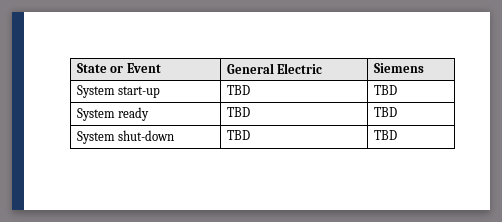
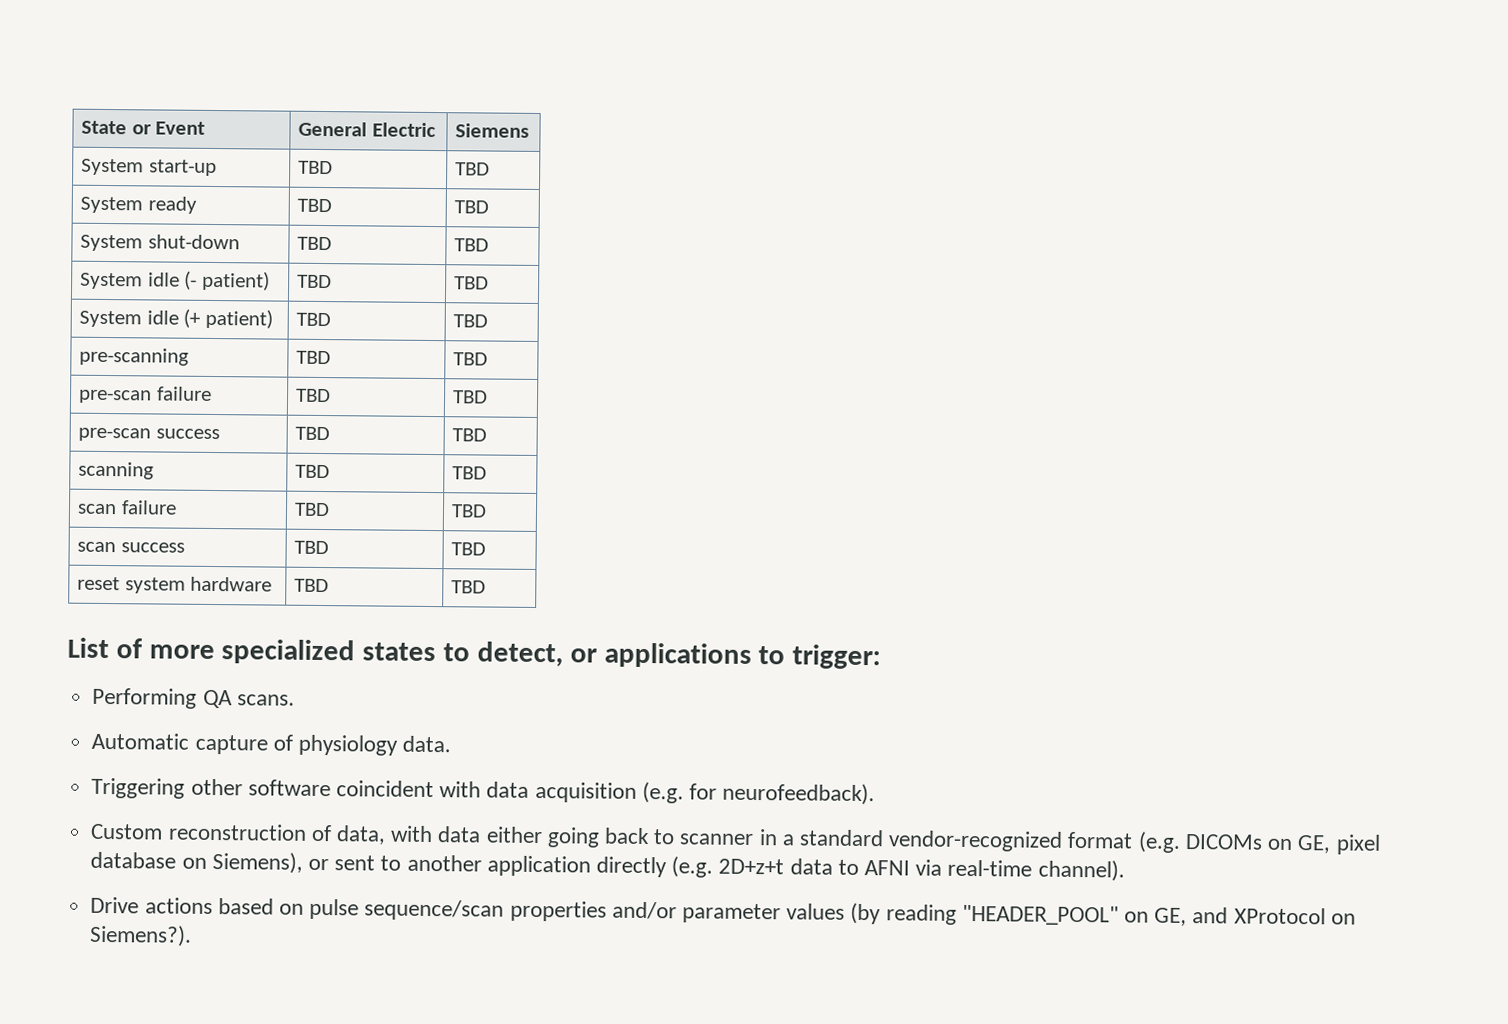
(397, 135) none -> [80,270,270,291] [297,274,333,289] [454,276,490,290] [79,308,273,329] [296,312,332,327] [453,314,489,328] [79,347,190,366] [296,350,332,365] [453,352,489,366] [78,386,212,404] [296,388,332,403] [452,390,489,404] [78,427,220,442] [295,426,331,441] [452,428,488,442] [78,461,155,480] [295,464,331,479] [452,466,488,480] [77,500,177,515] [294,502,331,517] [451,504,488,518] [77,541,185,553] [294,540,330,555] [451,542,487,556] [77,576,273,594] [294,578,330,593] [451,580,487,594] [67,637,882,670] [92,687,295,709] [91,732,452,756] [91,777,876,806] [90,823,1381,855] [90,851,1125,882] [90,896,1356,927] [89,924,193,947] // System idle (- patient) | TBD | TBD // System idle (+ patient) | TBD | TBD // pre-scanning | TBD | TBD // pre-scan failure | TBD | TBD // pre-scan success | TBD | TBD // scanning | TBD | TBD // scan failure | TBD | TBD // scan success | TBD | TBD // reset system hardware | TBD | TBD // List of more specialized states to detect, or applications to trigger: // Performing QA scans. // Automatic capture of physiology data. // Triggering other software coincident with data acquisition (e.g. for neurofeedback). // Custom reconstruction of data, with data either going back to scanner in a standard vendor-recognized format (e.g. DICOMs on GE, pixel database on Siemens), or sent to another application directly (e.g. 2D+z+t data to AFNI via real-time channel). // Drive actions based on pulse sequence/scan properties and/or parameter values (by reading "HEADER_POOL" on GE, and XProtocol on Siemens?).

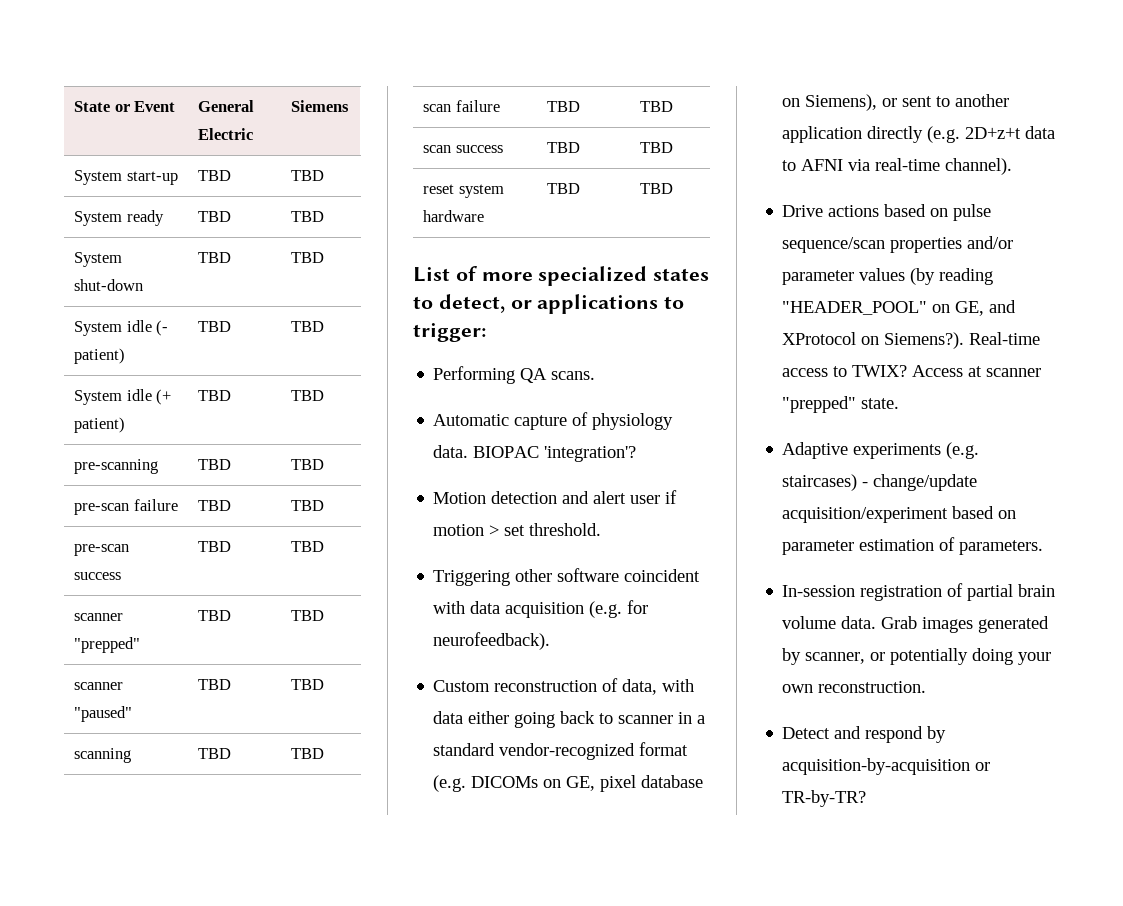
(488, 435) none -> [74,613,124,621] [74,637,141,653] [198,610,232,621] [291,610,325,621] [74,682,124,690] [74,706,133,722] [198,679,232,690] [291,679,325,690] // scanner "prepped" | TBD | TBD // scanner "paused" | TBD | TBD
(452, 744) none -> [473,446,637,462] [433,490,678,504] [433,523,602,536] BIOPAC 'integration'? // Motion detection and alert user if motion > set threshold.
(193, 935) none -> [969,332,1041,345] [782,365,1042,377] [782,396,900,413] [782,442,980,459] [782,474,978,491] [782,506,1017,523] [782,537,1044,555] [782,583,1056,601] [782,616,1050,633] [782,648,1052,665] [782,681,927,693] [782,726,947,743] [782,758,991,775] [782,790,867,807] Real-time access to TWIX? Access at scanner "prepped" state. // Adaptive experiments (e.g. staircases) - change/update acquisition/experiment based on parameter estimation of parameters. // In-session registration of partial brain volume data. Grab images generated by scanner, or potentially doing your own reconstruction. // Detect and respond by acquisition-by-acquisition or TR-by-TR?

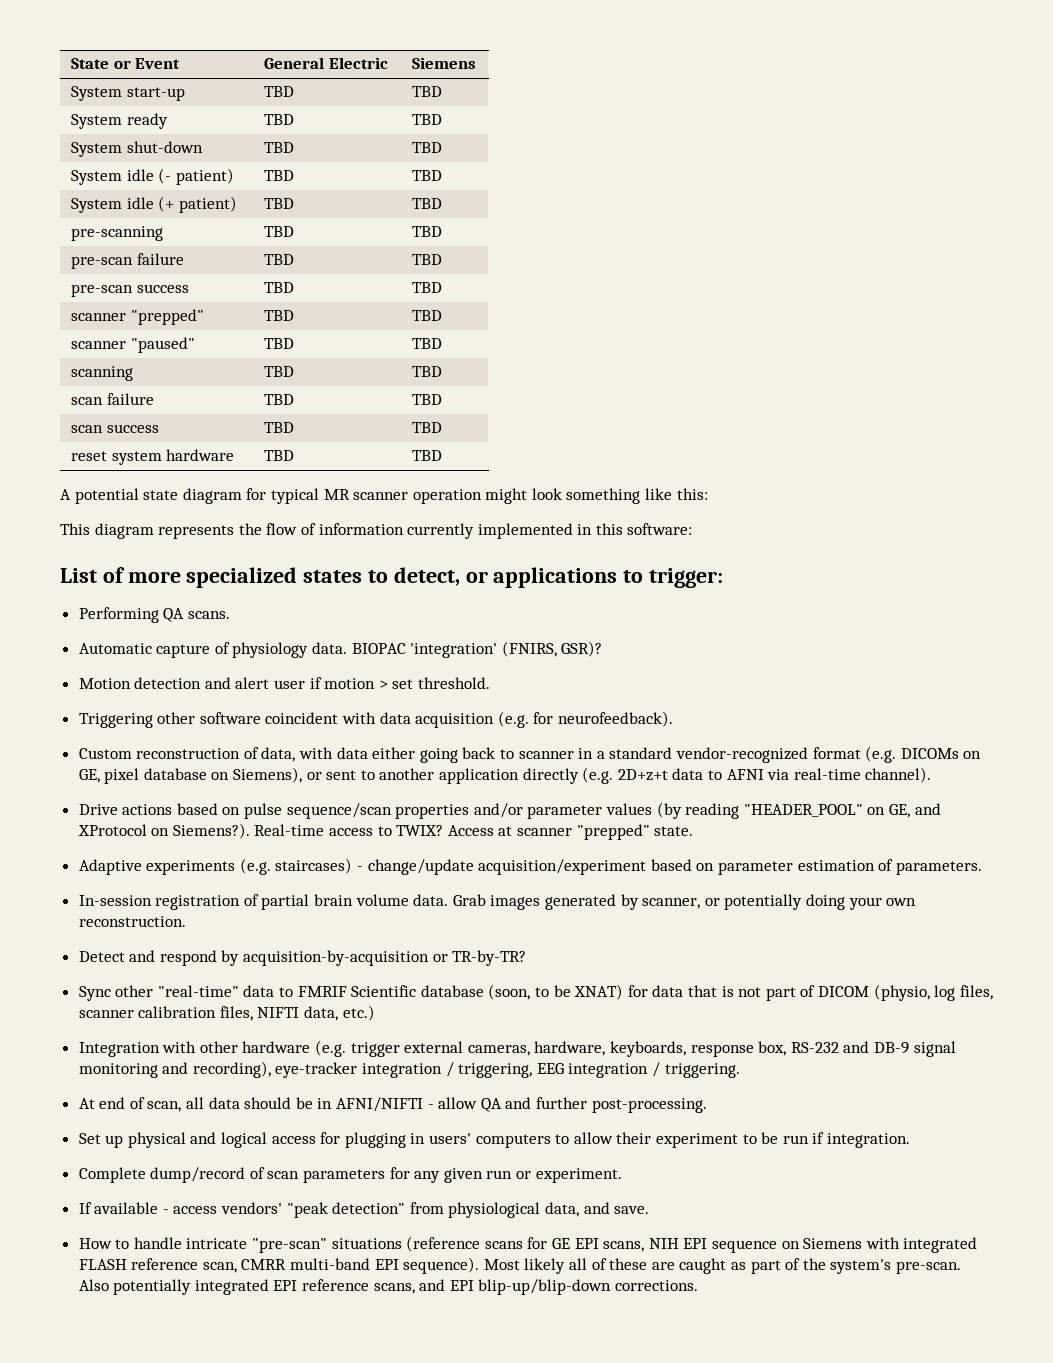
(674, 188) none -> [60,488,708,504] [60,523,693,539] // A potential state diagram for typical MR scanner operation might look something like this: // This diagram represents the flow of information currently implemented in this software:
[544,446,637,462] 'integration'? -> [410,641,603,658] 'integration' (FNIRS, GSR)?
(867, 798) none -> [78,984,993,1001] [78,1005,375,1021] [78,1040,956,1057] [78,1061,740,1078] [78,1097,707,1113] [78,1132,910,1148] [78,1167,622,1183] [78,1202,650,1218] [78,1236,978,1253] [78,1257,961,1274] [78,1279,699,1295] // Sync other "real-time" data to FMRIF Scientific database (soon, to be XNAT) for data that is not part of DICOM (physio, log files, scanner calibration files, NIFTI data, etc.) // Integration with other hardware (e.g. trigger external cameras, hardware, keyboards, response box, RS-232 and DB-9 signal monitoring and recording), eye-tracker integration / triggering, EEG integration / triggering. // At end of scan, all data should be in AFNI/NIFTI - allow QA and further post-processing. // Set up physical and logical access for plugging in users' computers to allow their experiment to be run if integration. // Complete dump/record of scan parameters for any given run or experiment. // If available - access vendors' "peak detection" from physiological data, and save. // How to handle intricate "pre-scan" situations (reference scans for GE EPI scans, NIH EPI sequence on Siemens with integrated FLASH reference scan, CMRR multi-band EPI sequence). Most likely all of these are caught as part of the system's pre-scan. Also potentially integrated EPI reference scans, and EPI blip-up/blip-down corrections.

